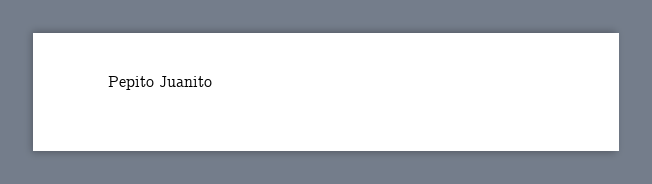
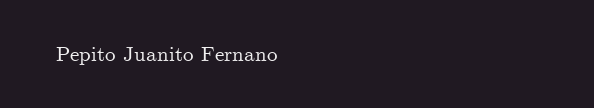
(212, 81) none -> [201,47,278,61] Fernano

